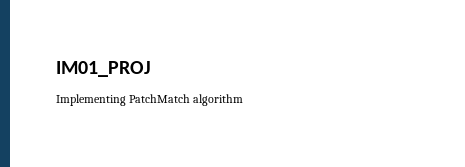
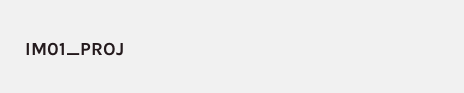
[56,94,244,106] // Implementing PatchMatch algorithm -> (124, 49) none

